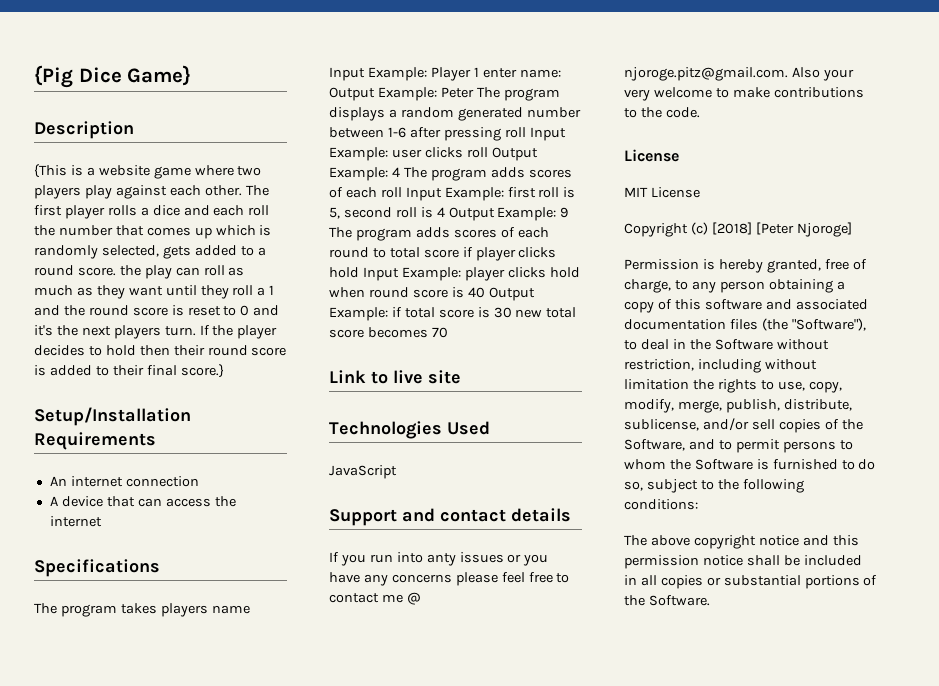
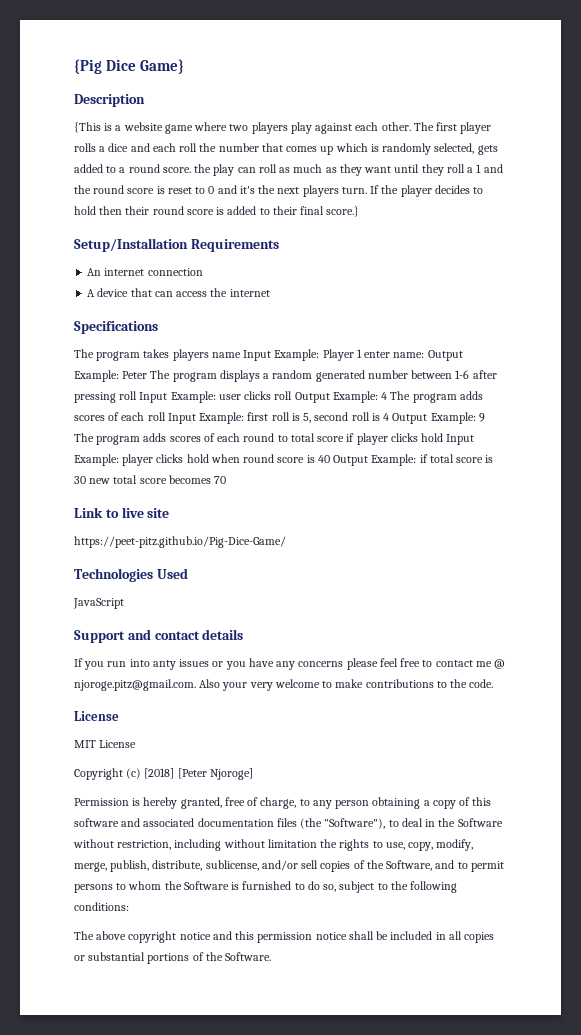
(461, 377) none -> [74,536,286,548] // https://peet-pitz.github.io/Pig-Dice-Game/

